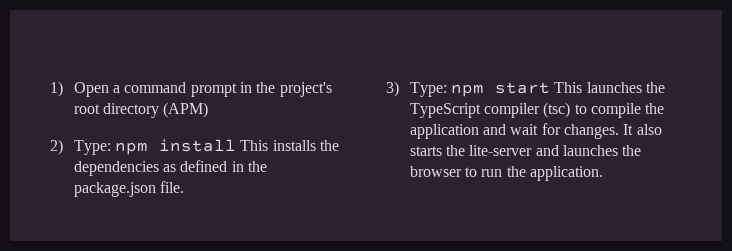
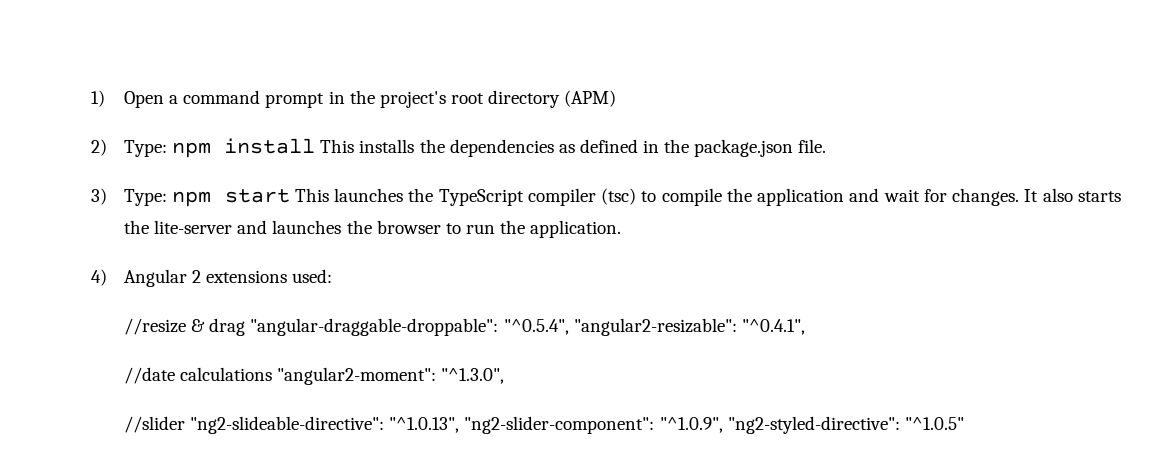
(604, 173) none -> [91,269,333,287] [124,318,805,336] [124,367,505,385] [124,416,964,434] // 4) Angular 2 extensions used: // //resize & drag "angular-draggable-droppable": "^0.5.4", "angular2-resizable": "^0.4.1", // //date calculations "angular2-moment": "^1.3.0", // //slider "ng2-slideable-directive": "^1.0.13", "ng2-slider-component": "^1.0.9", "ng2-styled-directive": "^1.0.5"

